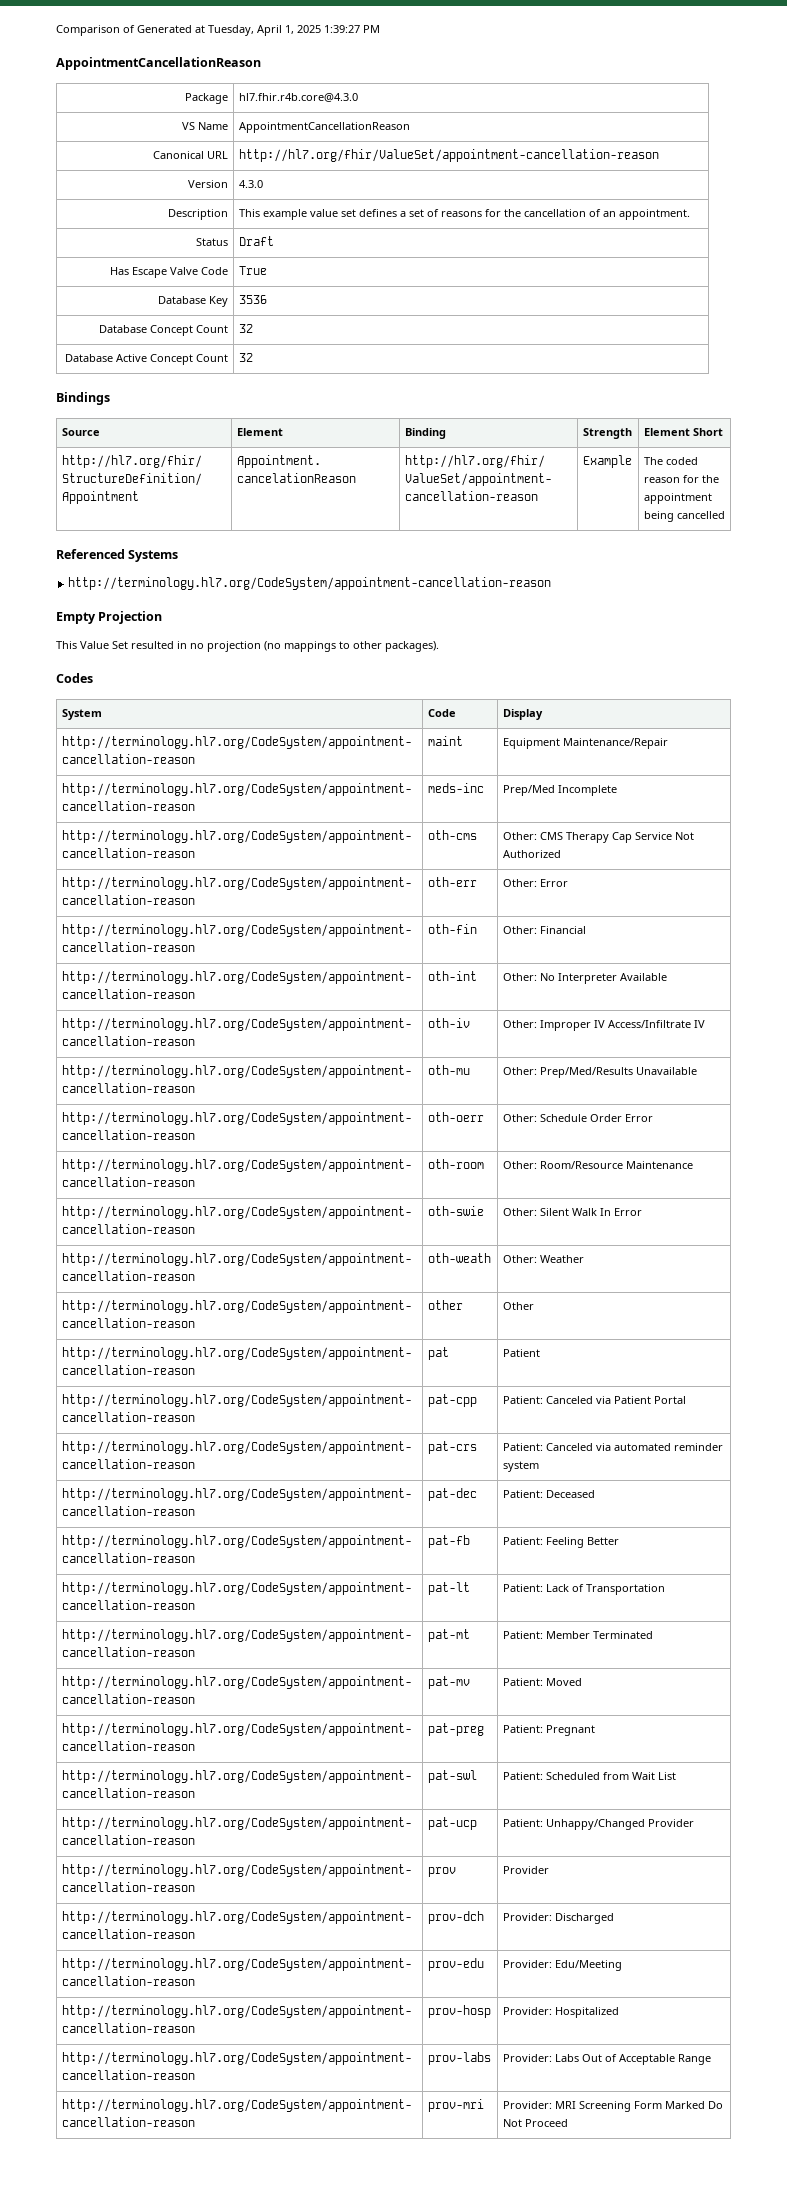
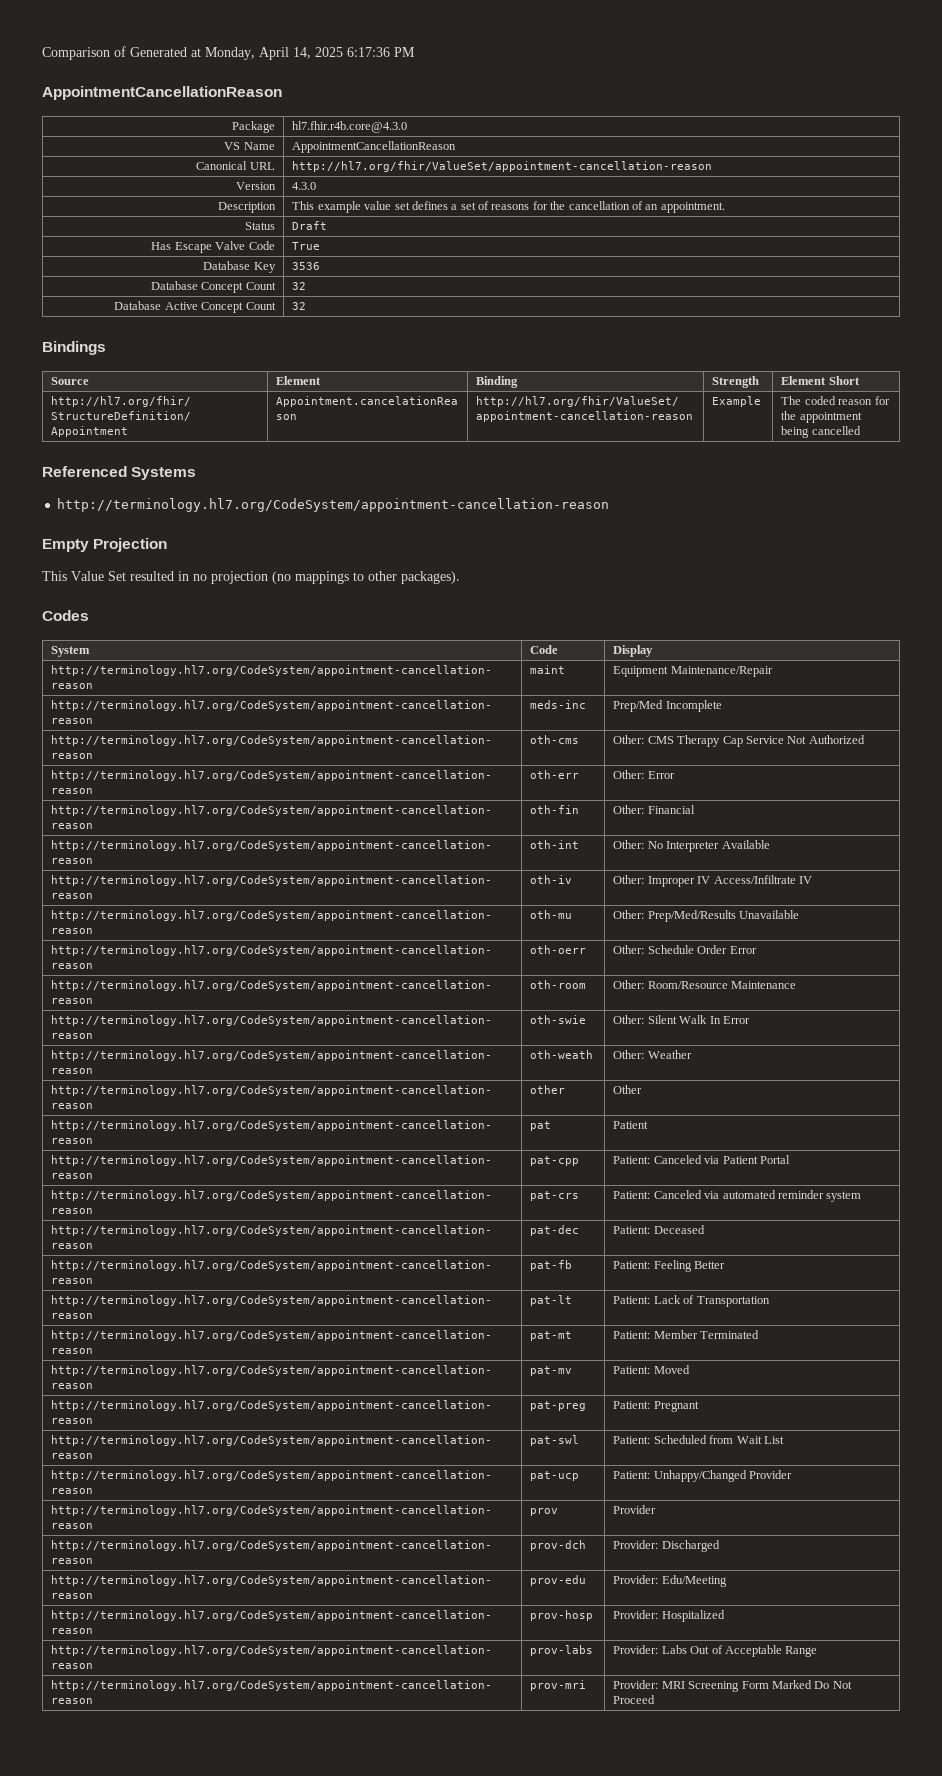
[208,25,360,36] Tuesday, April 1, 2025 1:39:27 -> [205,47,390,60] Monday, April 14, 2025 6:17:36

